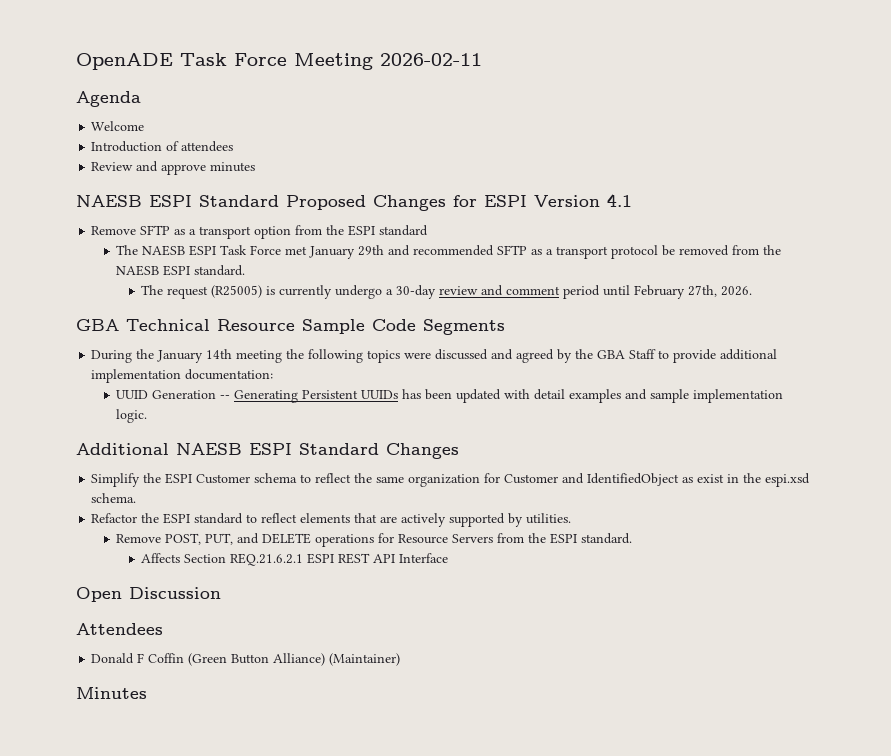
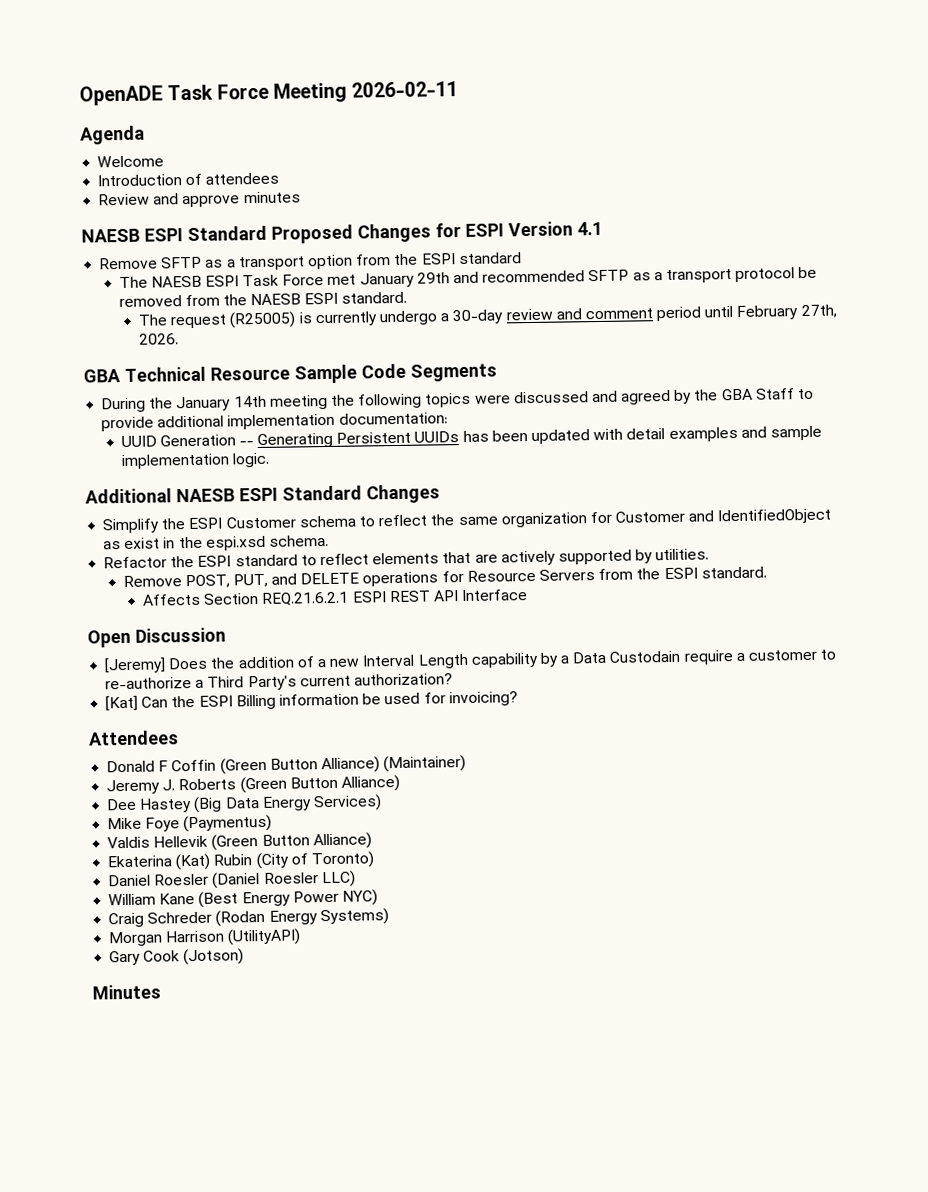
(221, 593) none -> [104,649,837,674] [105,673,453,691] [105,691,518,712] // [Jeremy] Does the addition of a new Interval Length capability by a Data Custodain require a customer to re-authorize a Third Party's current authorization? // [Kat] Can the ESPI Billing information be used for invoicing?
(401, 659) none -> [106,774,400,795] [106,794,382,813] [107,814,273,833] [107,832,372,851] [107,851,374,871] [108,870,356,889] [108,889,378,908] [108,908,389,928] [108,928,302,947] [109,948,245,966] // Jeremy J. Roberts (Green Button Alliance) // Dee Hastey (Big Data Energy Services) // Mike Foye (Paymentus) // Valdis Hellevik (Green Button Alliance) // Ekaterina (Kat) Rubin (City of Toronto) // Daniel Roesler (Daniel Roesler LLC) // William Kane (Best Energy Power NYC) // Craig Schreder (Rodan Energy Systems) // Morgan Harrison (UtilityAPI) // Gary Cook (Jotson)

